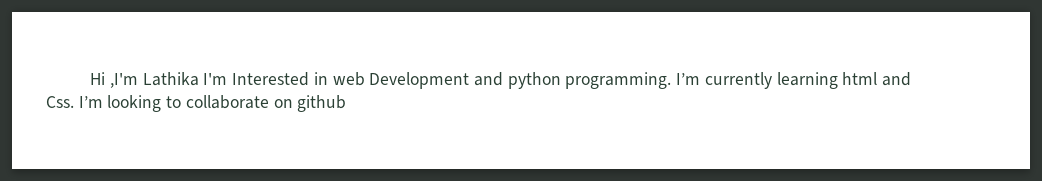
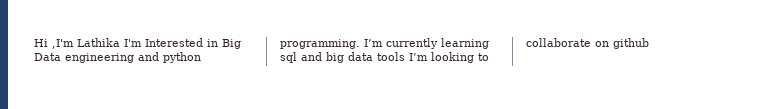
[332,72,470,89] web Development -> [222,39,241,49] [34,53,134,63] Big Data engineering
[842,72,912,86] [46,96,74,108] html and Css. -> [280,52,405,63] sql and big data tools

